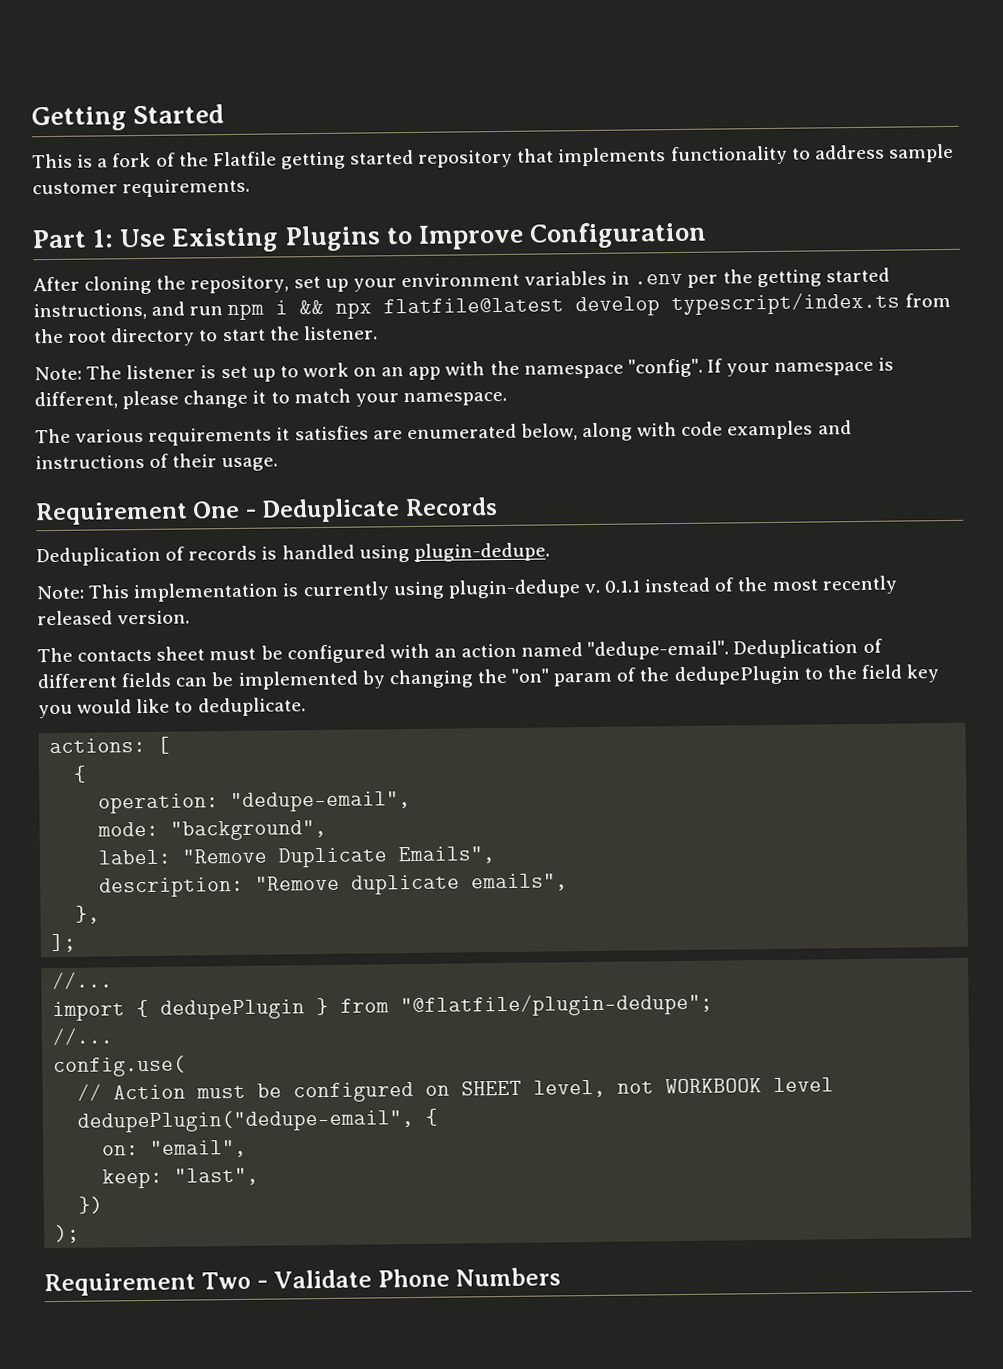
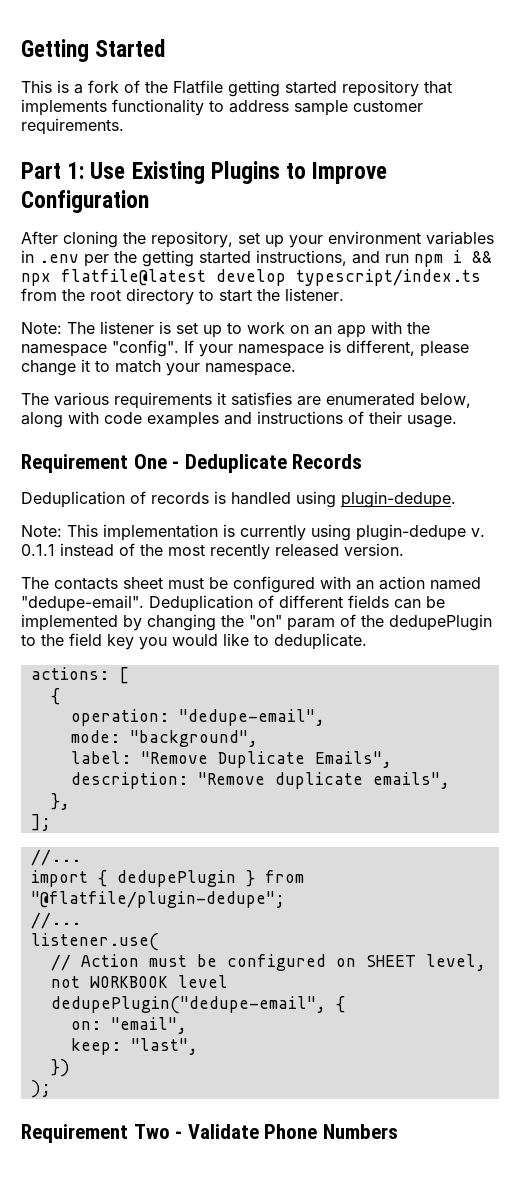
[53,1055,187,1078] config.use( -> [30,933,159,951] listener.use(

